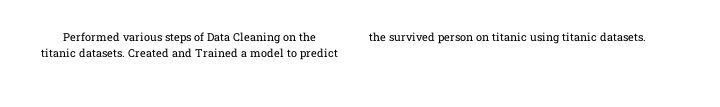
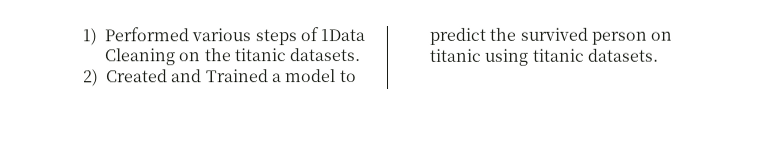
(62, 37) none -> [82,28,97,46] 1)
[206,33,230,42] Data -> [320,29,366,42] 1Data
(125, 53) none -> [82,69,99,87] // 2)

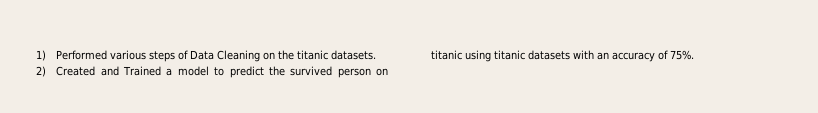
[320,29,366,42] 1Data -> [190,50,215,60] Data
[586,48,658,62] datasets. -> [528,50,695,62] datasets with an accuracy of 75%.

